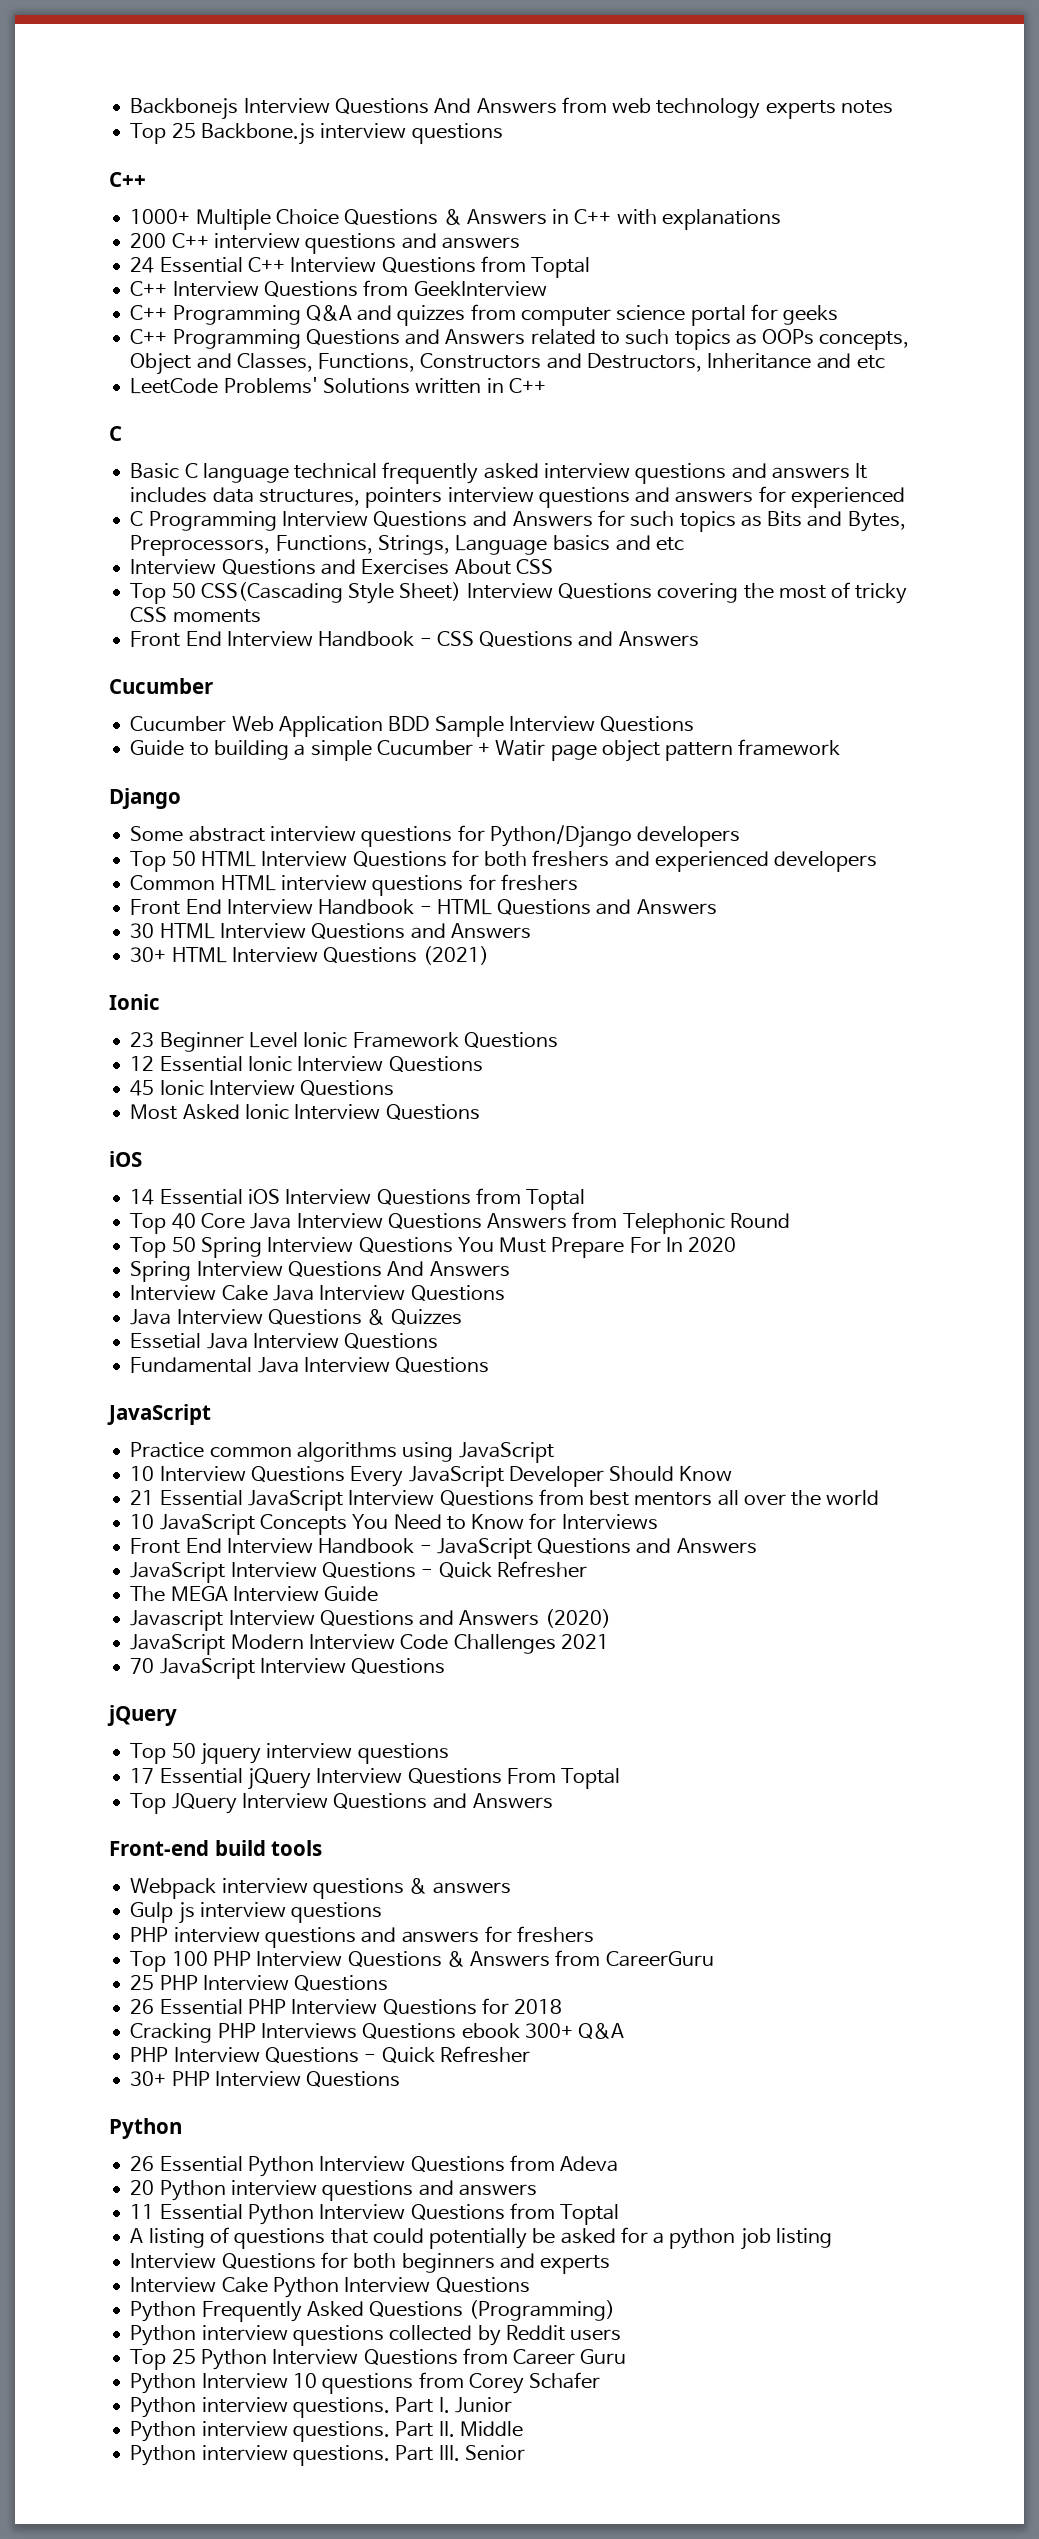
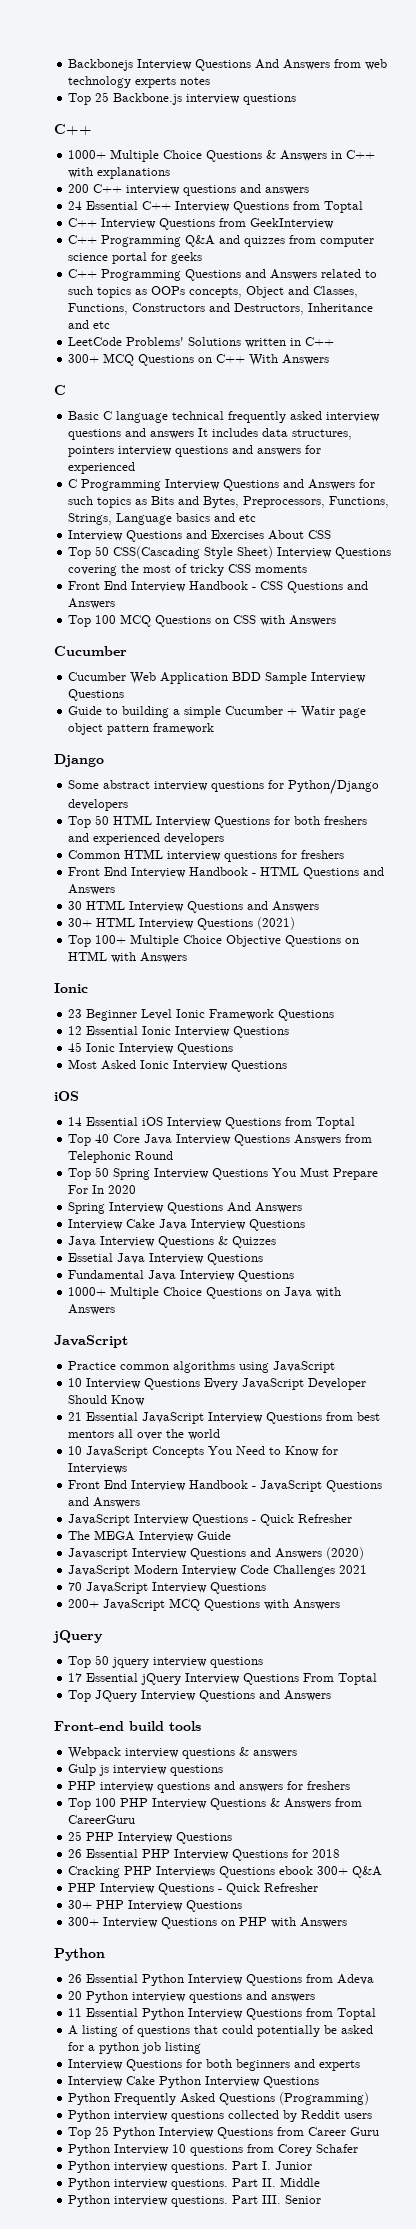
(546, 385) none -> [68,353,330,366] // 300+ MCQ Questions on C++ With Answers
(699, 639) none -> [68,614,337,627] // Top 100 MCQ Questions on CSS with Answers
(489, 955) none -> [68,934,360,947] [68,951,188,963] // Top 100+ Multiple Choice Objective Questions on HTML with Answers
(490, 1365) none -> [68,1286,342,1299] [68,1304,116,1315] // 1000+ Multiple Choice Questions on Java with Answers
(446, 1666) none -> [68,1598,341,1611] // 200+ JavaScript MCQ Questions with Answers
(401, 2079) none -> [68,1917,348,1929] // 300+ Interview Questions on PHP with Answers

